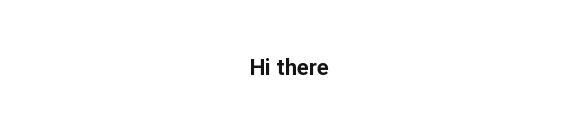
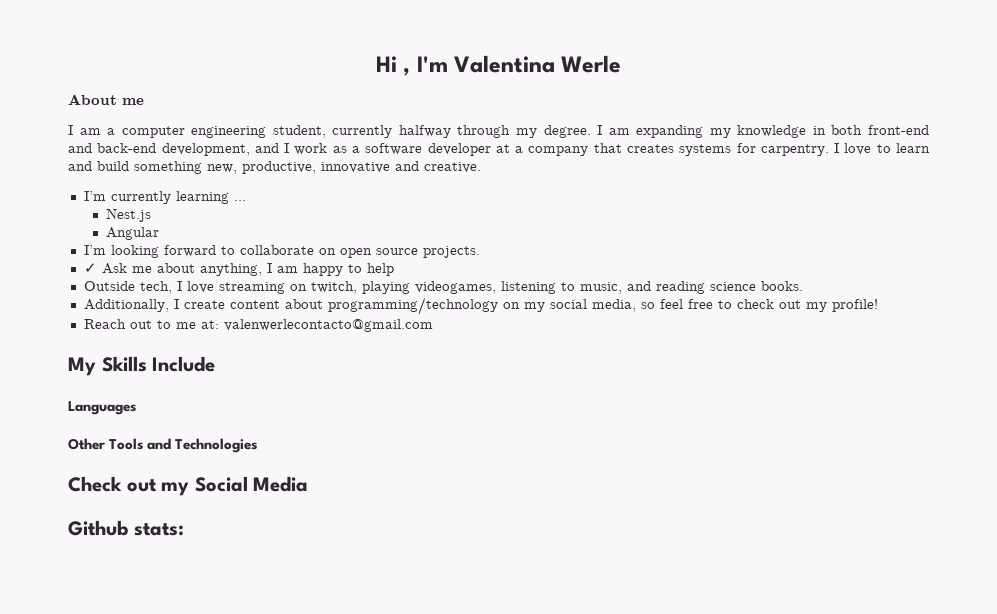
[276,58,329,75] there -> [403,55,622,76] [68,94,144,105] [68,125,929,138] [68,143,931,156] [68,161,481,174] [83,191,246,204] [106,208,152,222] [106,227,160,240] [83,245,480,258] [83,263,394,276] [83,281,803,294] [83,297,878,315] [83,319,433,332] [68,356,216,376] [68,401,136,415] [68,438,258,453] [68,476,309,496] [68,520,184,536] , I'm Valentina Werle // About me // I am a computer engineering student, currently halfway through my degree. I am expanding my knowledge in both front-end and back-end development, and I work as a software developer at a company that creates systems for carpentry. I love to learn and build something new, productive, innovative and creative. // I’m currently learning ... // Nest.js // Angular // I’m looking forward to collaborate on open source projects. // ✓ Ask me about anything, I am happy to help // Outside tech, I love streaming on twitch, playing videogames, listening to music, and reading science books. // Additionally, I create content about programming/technology on my social media, so feel free to check out my profile! // Reach out to me at: valenwerlecontacto@gmail.com // My Skills Include // Languages // Other Tools and Technologies // Check out my Social Media // Github stats:

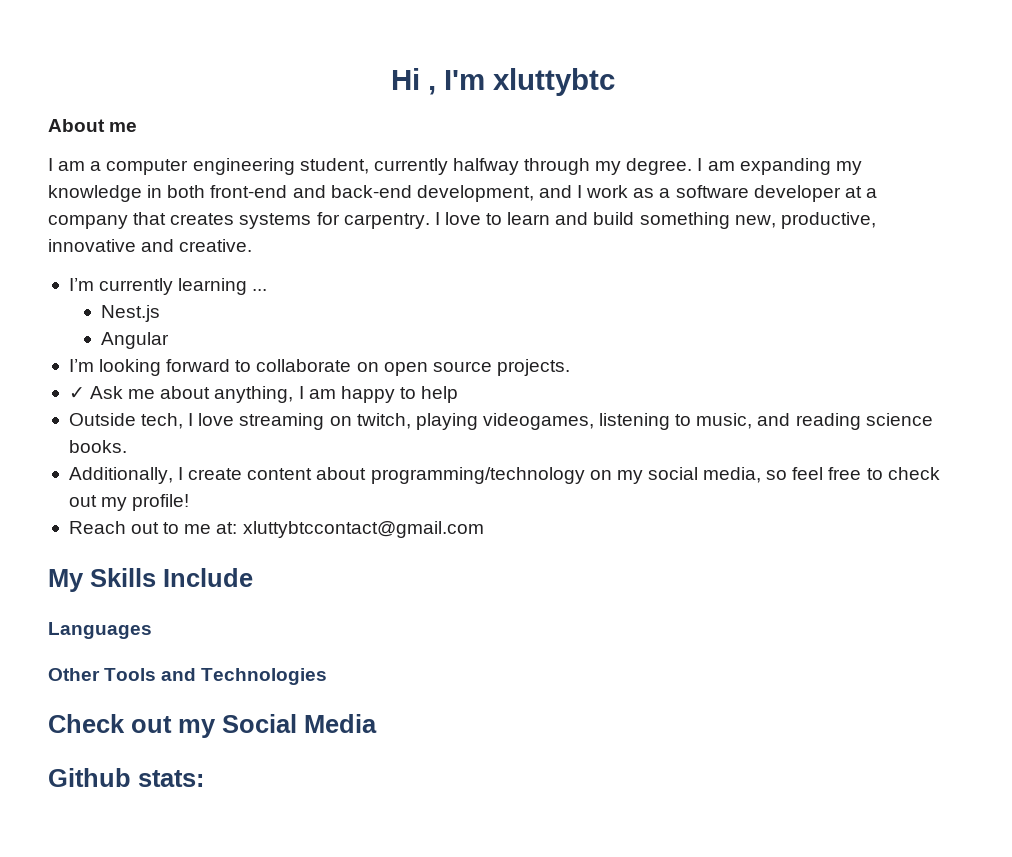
[453,55,622,73] Valentina Werle -> [492,68,615,96] xluttybtc
[223,319,433,332] valenwerlecontacto@gmail.com -> [242,521,484,538] xluttybtccontact@gmail.com

